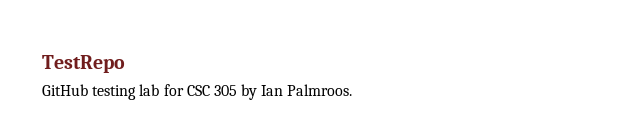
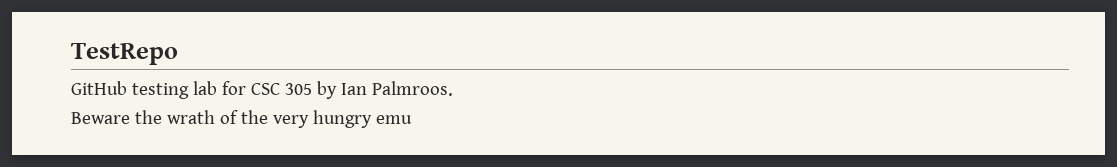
(353, 90) none -> [71,110,412,128] // Beware the wrath of the very hungry emu

